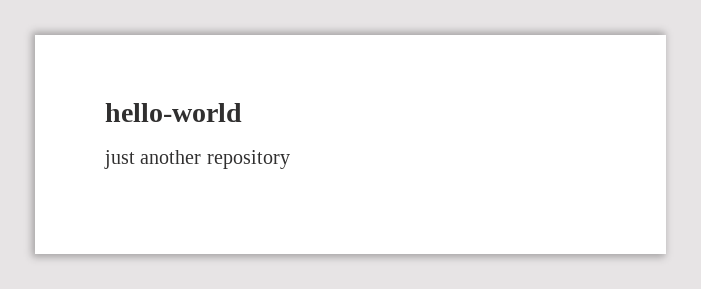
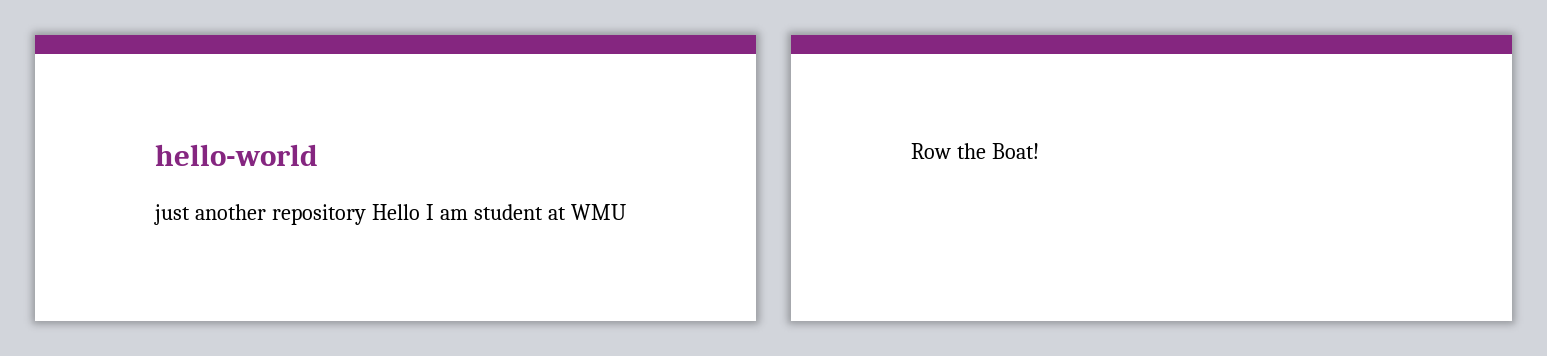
(290, 159) none -> [371,204,626,220] [911,143,1039,159] Hello I am student at WMU Row the Boat!

